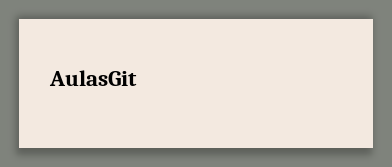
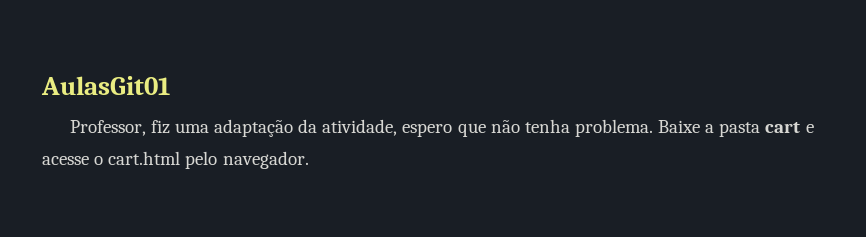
[49,70,137,86] AulasGit -> [41,76,170,95] [69,119,814,137] [42,151,309,169] AulasGit01 // Professor, fiz uma adaptação da atividade, espero que não tenha problema. Baixe a pasta cart e acesse o cart.html pelo navegador.

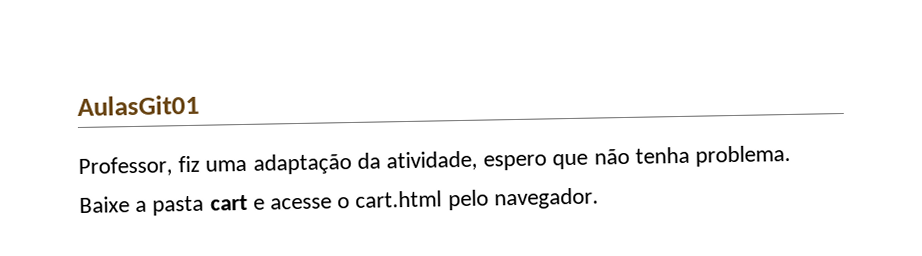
(653, 128) none -> (792, 155) //

